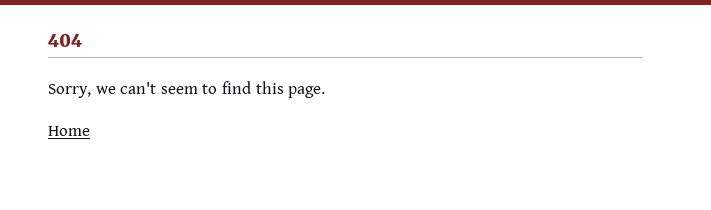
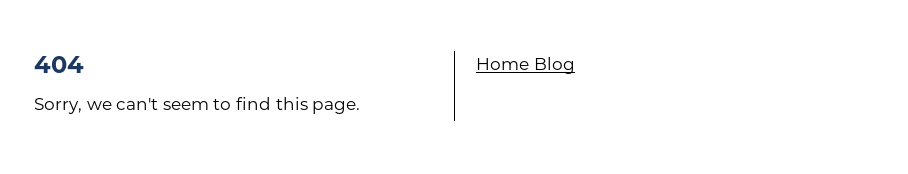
(90, 131) none -> [533,57,575,74] Blog

